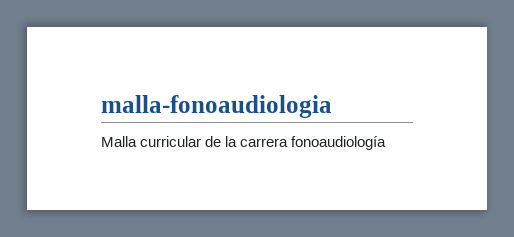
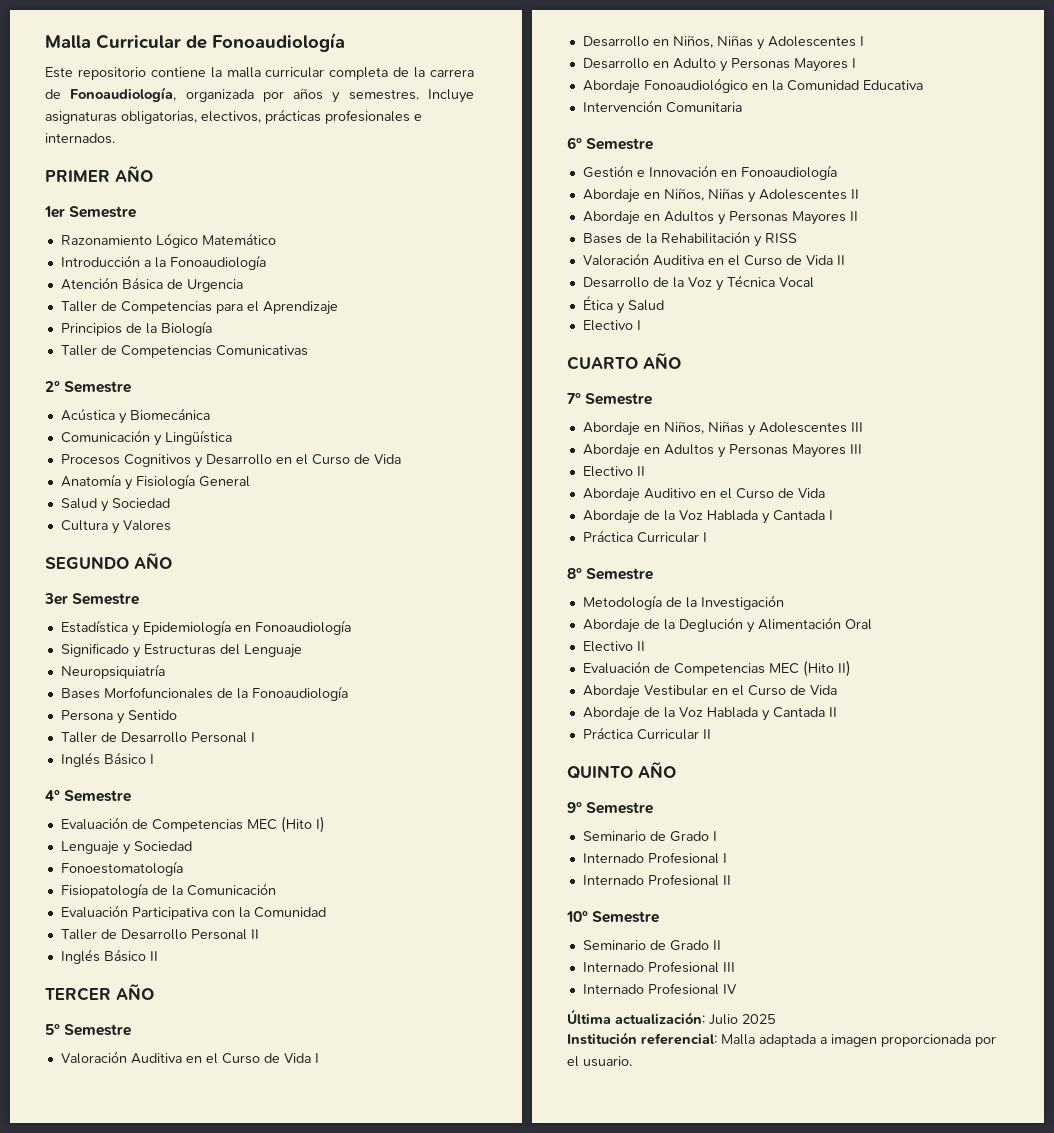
[101,95,332,118] [101,136,387,150] malla-fonoaudiologia // Malla curricular de la carrera fonoaudiología -> [45,33,345,52] [45,67,475,80] [45,87,474,103] [45,109,422,124] [45,133,115,144] [45,166,153,182] [44,206,137,218] [60,233,276,248] [60,255,266,270] [60,277,243,292] [60,301,338,315] [60,321,212,336] [60,345,308,358] [45,381,132,393] [60,408,210,424] [60,430,232,446] [60,454,401,468] [60,474,250,490] [60,498,170,512] [60,520,171,534] [45,553,172,569] [44,593,140,605] [60,620,351,636] [60,643,302,658] [60,664,165,679] [60,686,348,701] [60,710,177,724] [60,732,255,743] [60,752,154,767] [45,790,132,802] [60,816,325,833] [60,841,192,855] [60,861,183,876] [60,883,276,898] [60,905,326,920] [60,929,259,940] [60,949,158,964] [45,984,154,1001] [45,1024,132,1036] [60,1051,319,1064] [582,35,864,50] [582,58,856,72] [582,78,923,94] [582,100,742,113] [567,137,654,150] [582,165,837,180] [582,188,859,203] [582,211,858,225] [582,231,797,247] [582,253,845,266] [582,275,814,291] [582,295,664,314] [582,320,641,331] [567,353,681,370] [567,393,653,405] [582,421,863,436] [582,444,862,458] [582,466,645,477] [582,488,825,502] [582,510,833,524] [582,530,707,543] [567,568,654,580] [582,595,784,610] [582,617,872,633] [582,641,645,652] [582,660,851,677] [582,685,837,699] [582,707,837,721] [582,727,711,740] [567,762,676,779] [567,802,654,814] [582,831,717,842] [582,852,727,864] [582,874,731,886] [566,911,660,923] [582,940,721,951] [582,961,735,973] [582,983,737,995] [567,1009,776,1025] [567,1032,996,1047] [567,1056,632,1067] Malla Curricular de Fonoaudiología // Este repositorio contiene la malla curricular completa de la carrera de Fonoaudiología, organizada por años y semestres. Incluye asignaturas obligatorias, electivos, prácticas profesionales e internados. // PRIMER AÑO // 1er Semestre // Razonamiento Lógico Matemático // Introducción a la Fonoaudiología // Atención Básica de Urgencia // Taller de Competencias para el Aprendizaje // Principios de la Biología // Taller de Competencias Comunicativas // 2° Semestre // Acústica y Biomecánica // Comunicación y Lingüística // Procesos Cognitivos y Desarrollo en el Curso de Vida // Anatomía y Fisiología General // Salud y Sociedad // Cultura y Valores // SEGUNDO AÑO // 3er Semestre // Estadística y Epidemiología en Fonoaudiología // Significado y Estructuras del Lenguaje // Neuropsiquiatría // Bases Morfofuncionales de la Fonoaudiología // Persona y Sentido // Taller de Desarrollo Personal I // Inglés Básico I // 4° Semestre // Evaluación de Competencias MEC (Hito I) // Lenguaje y Sociedad // Fonoestomatología // Fisiopatología de la Comunicación // Evaluación Participativa con la Comunidad // Taller de Desarrollo Personal II // Inglés Básico II // TERCER AÑO // 5° Semestre // Valoración Auditiva en el Curso de Vida I // Desarrollo en Niños, Niñas y Adolescentes I // Desarrollo en Adulto y Personas Mayores I // Abordaje Fonoaudiológico en la Comunidad Educativa // Intervención Comunitaria // 6° Semestre // Gestión e Innovación en Fonoaudiología // Abordaje en Niños, Niñas y Adolescentes II // Abordaje en Adultos y Personas Mayores II // Bases de la Rehabilitación y RISS // Valoración Auditiva en el Curso de Vida II // Desarrollo de la Voz y Técnica Vocal // Ética y Salud // Electivo I // CUARTO AÑO // 7° Semestre // Abordaje en Niños, Niñas y Adolescentes III // Abordaje en Adultos y Personas Mayores III // Electivo II // Abordaje Auditivo en el Curso de Vida // Abordaje de la Voz Hablada y Cantada I // Práctica Curricular I // 8° Semestre // Metodología de la Investigación // Abordaje de la Deglución y Alimentación Oral // Electivo II // Evaluación de Competencias MEC (Hito II) // Abordaje Vestibular en el Curso de Vida // Abordaje de la Voz Hablada y Cantada II // Práctica Curricular II // QUINTO AÑO // 9° Semestre // Seminario de Grado I // Internado Profesional I // Internado Profesional II // 10° Semestre // Seminario de Grado II // Internado Profesional III // Internado Profesional IV // Última actualización: Julio 2025 // Institución referencial: Malla adaptada a imagen proporcionada por el usuario.

